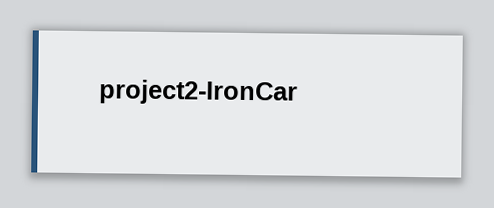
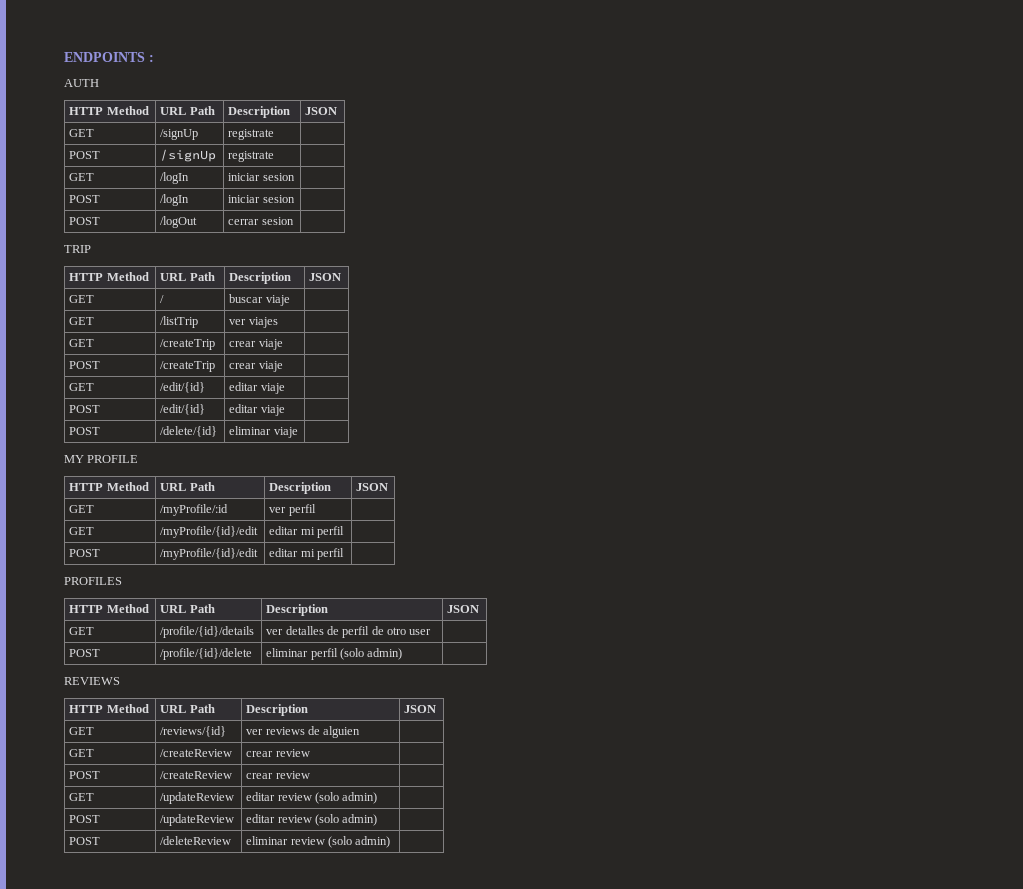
[98,79,298,106] project2-IronCar -> [64,52,154,62] [64,79,99,87] [69,106,149,115] [160,106,215,115] [228,106,291,118] [305,107,338,115] [69,129,95,137] [160,129,199,140] [228,129,275,140] [69,151,101,159] [160,149,217,162] [228,151,275,162] [69,173,95,181] [160,172,190,184] [228,173,295,181] [69,195,101,203] [160,194,190,206] [228,195,295,203] [69,217,101,225] [160,216,198,228] [228,217,294,225] [64,245,91,253] [69,272,149,281] [160,272,215,281] [229,272,292,284] [309,273,342,281] [69,295,95,303] [160,295,165,303] [229,294,290,306] [69,317,95,325] [160,316,199,328] [229,317,278,328] [69,339,95,347] [160,339,216,350] [229,339,283,350] [69,361,101,369] [160,361,216,372] [229,361,283,372] [69,383,95,391] [160,382,206,393] [229,382,285,394] [69,405,101,413] [160,404,206,415] [229,404,285,416] [69,427,101,435] [160,426,218,437] [229,426,298,438] [64,455,139,463] [69,482,149,491] [160,482,215,491] [269,482,332,494] [356,483,389,491] [69,505,95,513] [160,504,229,516] [269,504,316,516] [69,527,95,535] [160,526,259,538] [269,526,344,538] [69,549,101,557] [160,548,259,560] [269,548,344,560] [64,577,122,585] [69,604,149,613] [160,604,215,613] [266,604,329,616] [447,605,480,613] [69,627,95,635] [160,626,255,638] [266,626,432,638] [69,649,101,657] [160,648,253,660] [266,648,403,660] [64,677,120,685] [69,704,149,713] [160,704,215,713] [246,704,309,716] [404,705,437,713] [69,727,95,735] [160,726,227,737] [246,726,361,738] [69,749,95,757] [160,749,233,757] [246,749,310,757] [69,771,101,779] [160,771,233,779] [246,771,310,779] [69,793,95,801] [160,792,235,804] [246,792,378,804] [69,815,101,823] [160,814,235,826] [246,814,378,826] [69,837,101,845] [160,836,232,845] [246,836,391,848] ENDPOINTS : // AUTH // HTTP Method | URL Path | Description | JSON // GET | /signUp | registrate | // POST | /signUp | registrate | // GET | /logIn | iniciar sesion | // POST | /logIn | iniciar sesion | // POST | /logOut | cerrar sesion | // TRIP // HTTP Method | URL Path | Description | JSON // GET | / | buscar viaje | // GET | /listTrip | ver viajes | // GET | /createTrip | crear viaje | // POST | /createTrip | crear viaje | // GET | /edit/{id} | editar viaje | // POST | /edit/{id} | editar viaje | // POST | /delete/{id} | eliminar viaje | // MY PROFILE // HTTP Method | URL Path | Description | JSON // GET | /myProfile/:id | ver perfil | // GET | /myProfile/{id}/edit | editar mi perfil | // POST | /myProfile/{id}/edit | editar mi perfil | // PROFILES // HTTP Method | URL Path | Description | JSON // GET | /profile/{id}/details | ver detalles de perfil de otro user | // POST | /profile/{id}/delete | eliminar perfil (solo admin) | // REVIEWS // HTTP Method | URL Path | Description | JSON // GET | /reviews/{id} | ver reviews de alguien | // GET | /createReview | crear review | // POST | /createReview | crear review | // GET | /updateReview | editar review (solo admin) | // POST | /updateReview | editar review (solo admin) | // POST | /deleteReview | eliminar review (solo admin) |

